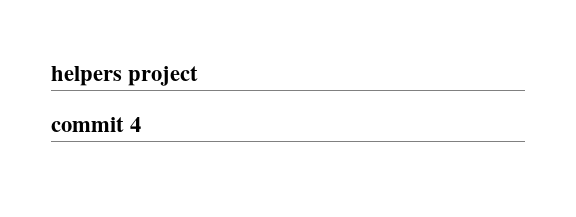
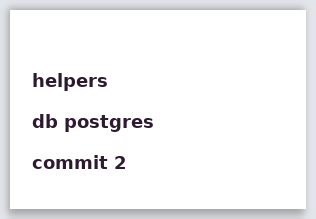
[128,66,199,86] project -> [32,114,154,132] // db postgres
[130,117,142,132] 4 -> [114,156,127,169] 2

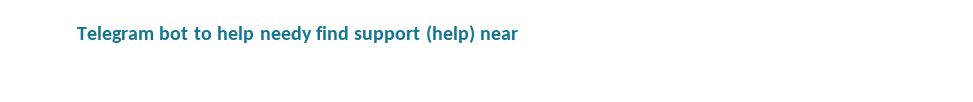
[32,73,108,91] [32,114,154,132] [32,155,127,169] helpers // db postgres // commit 2 -> [77,25,519,44] Telegram bot to help needy find support (help) near

